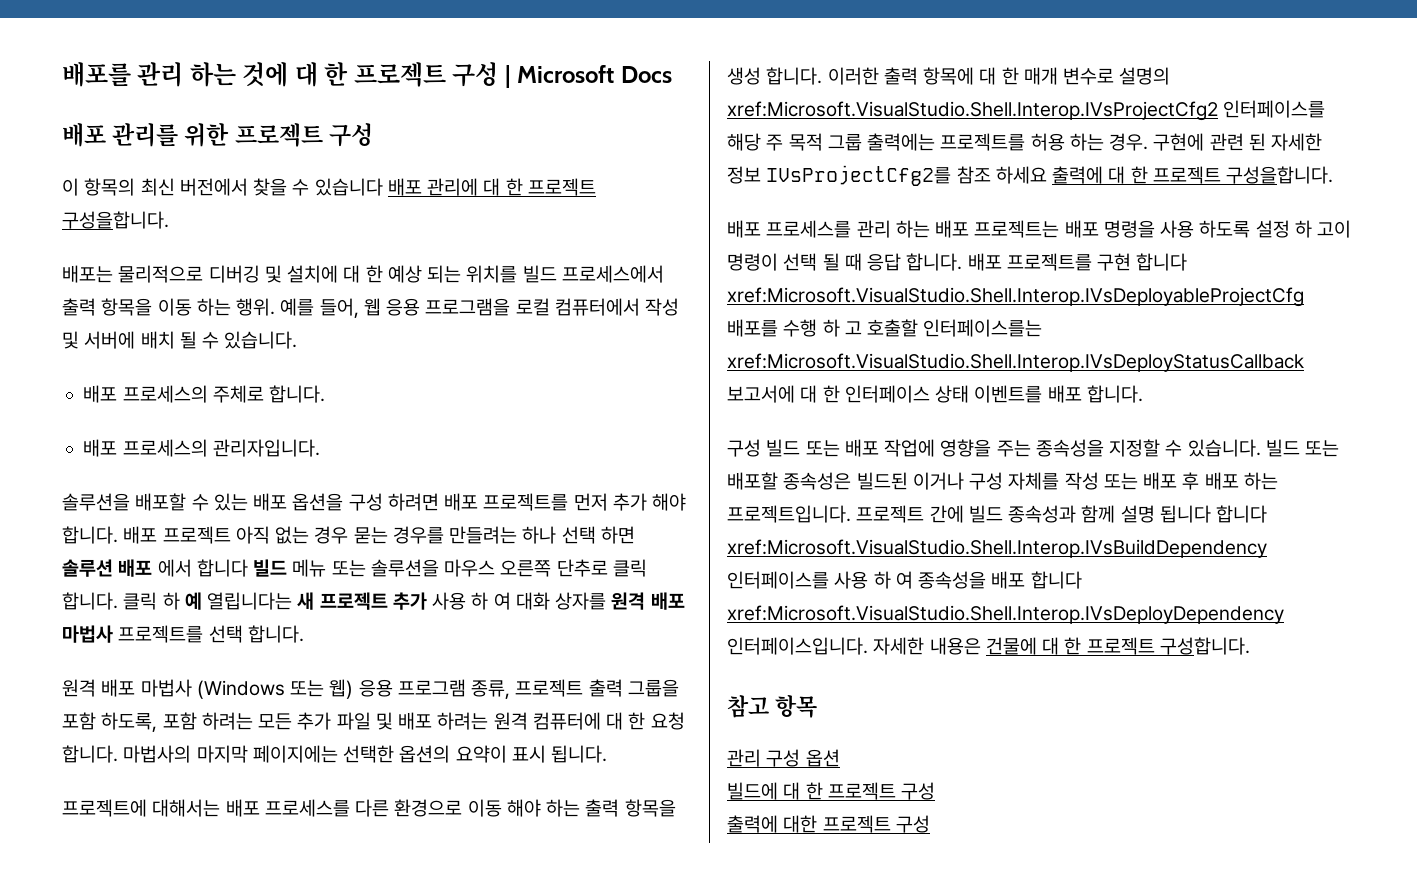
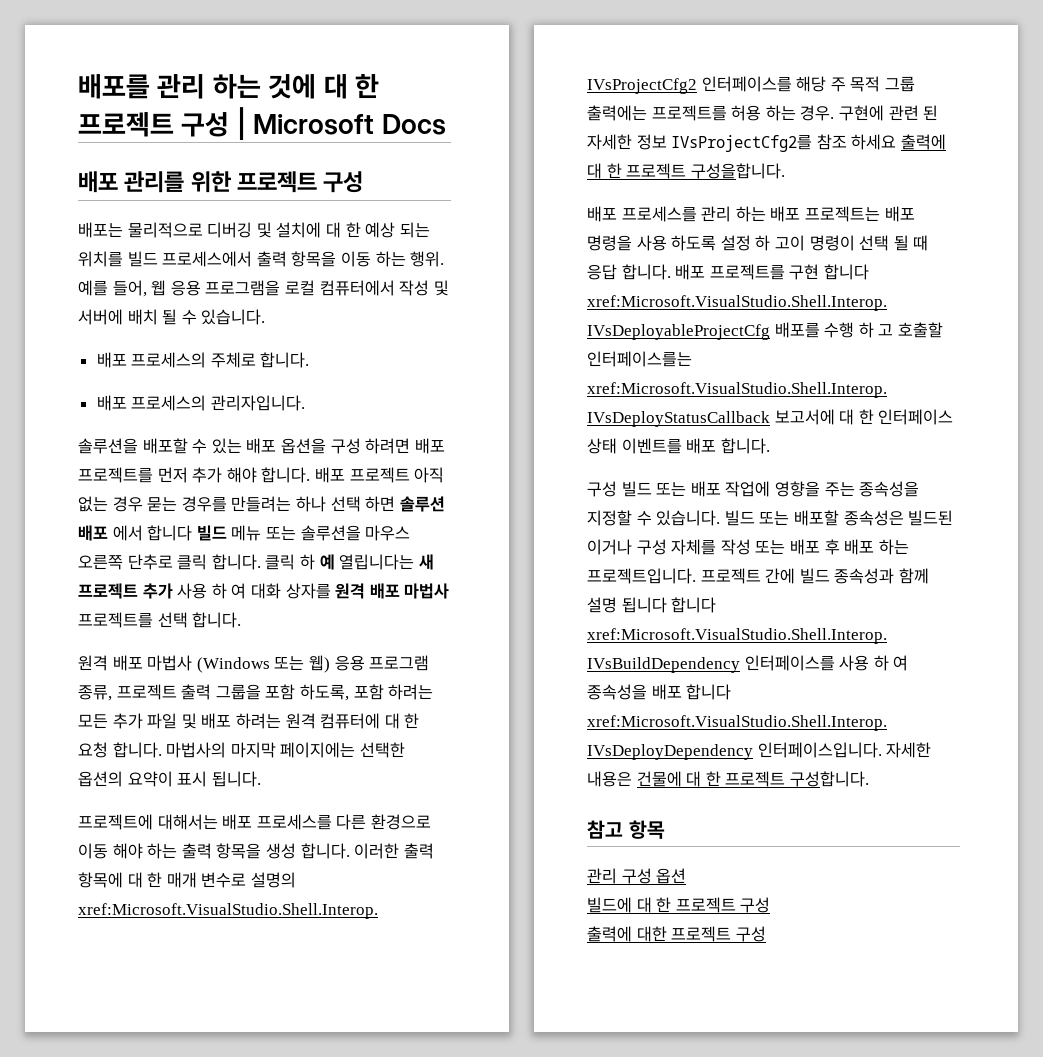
[62,178,596,196] [62,211,169,229] // 이 항목의 최신 버전에서 찾을 수 있습니다 배포 관리에 대 한 프로젝트 구성을합니다. -> (364, 182) none

